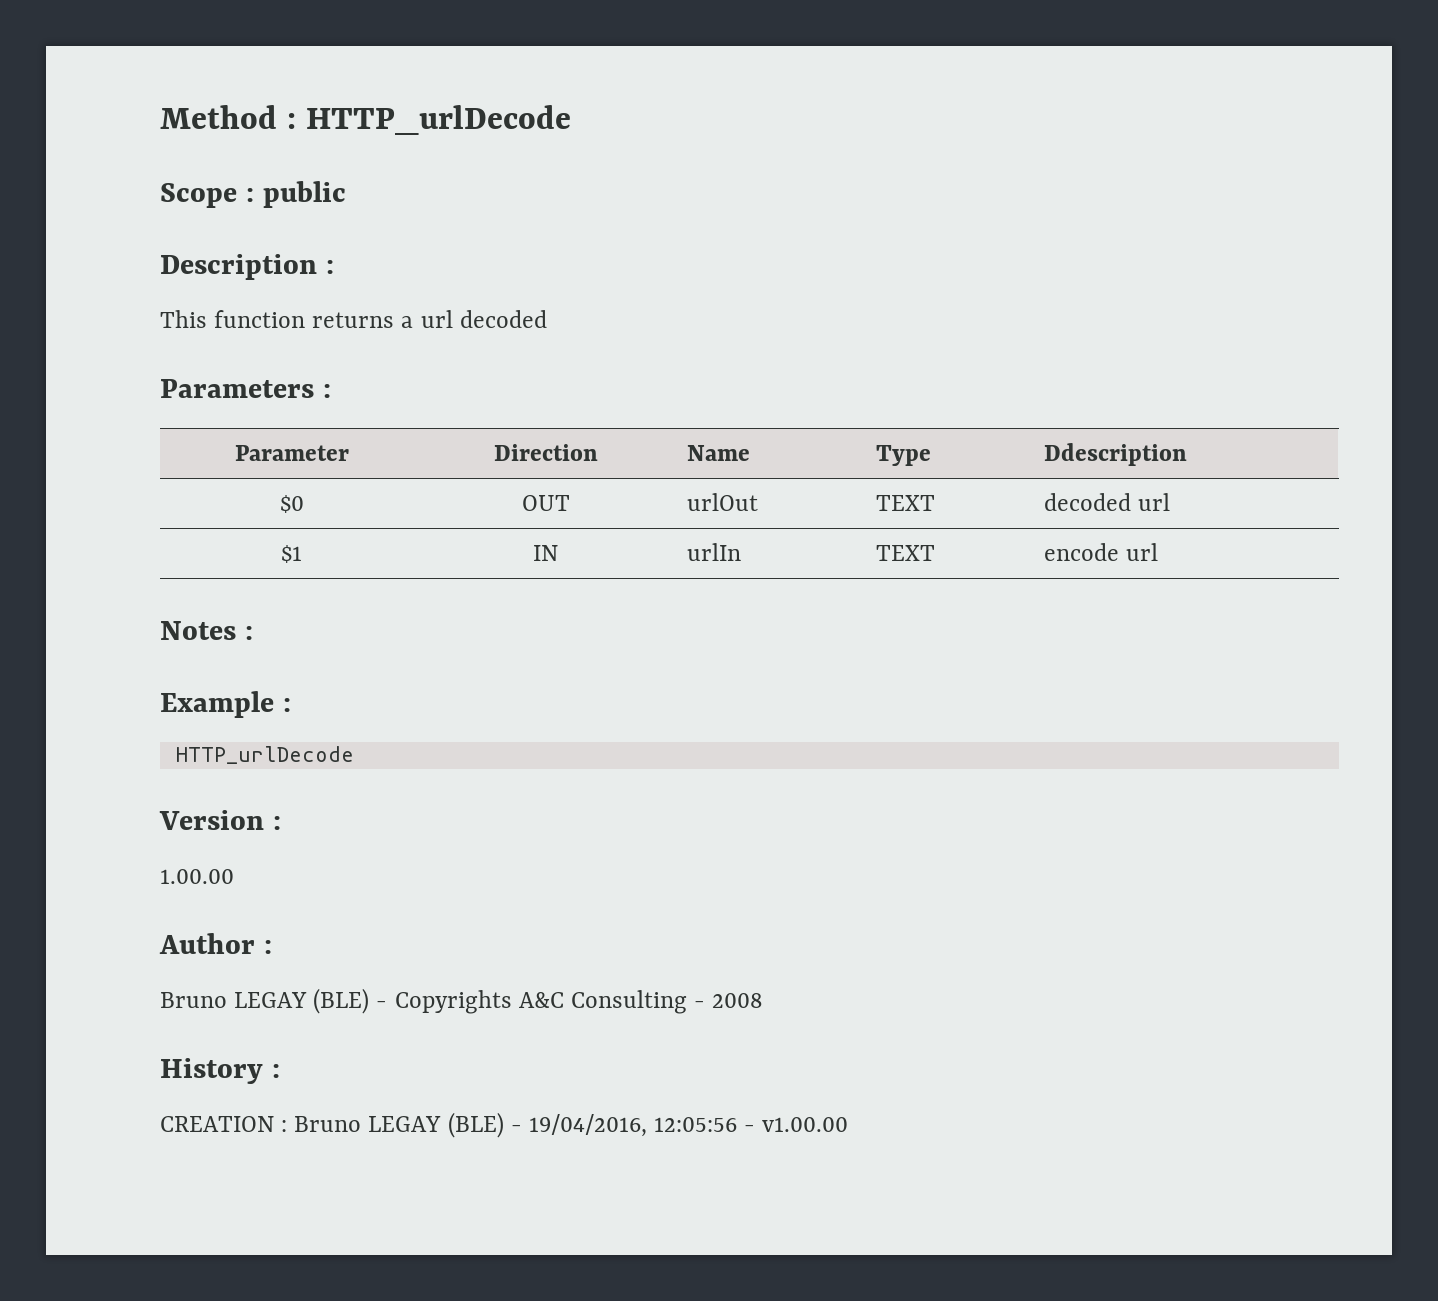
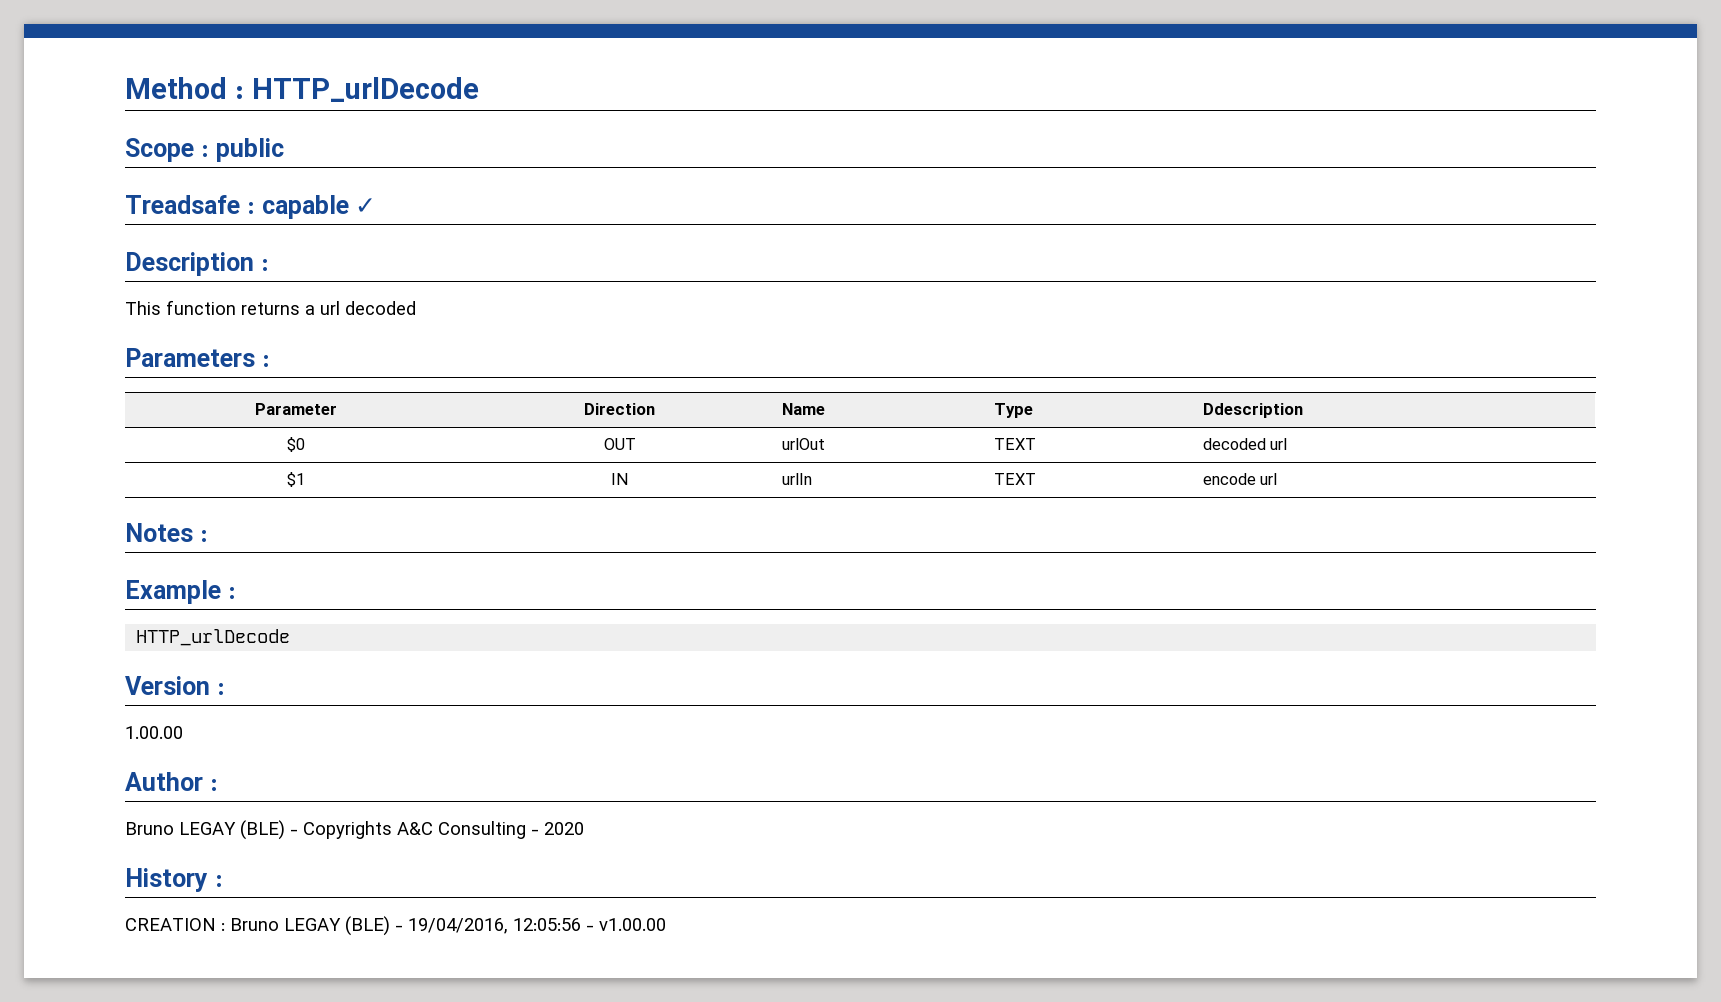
(346, 194) none -> [125,195,377,219] // Treadsafe : capable ✓
[712,993,764,1008] 2008 -> [544,822,584,835] 2020

